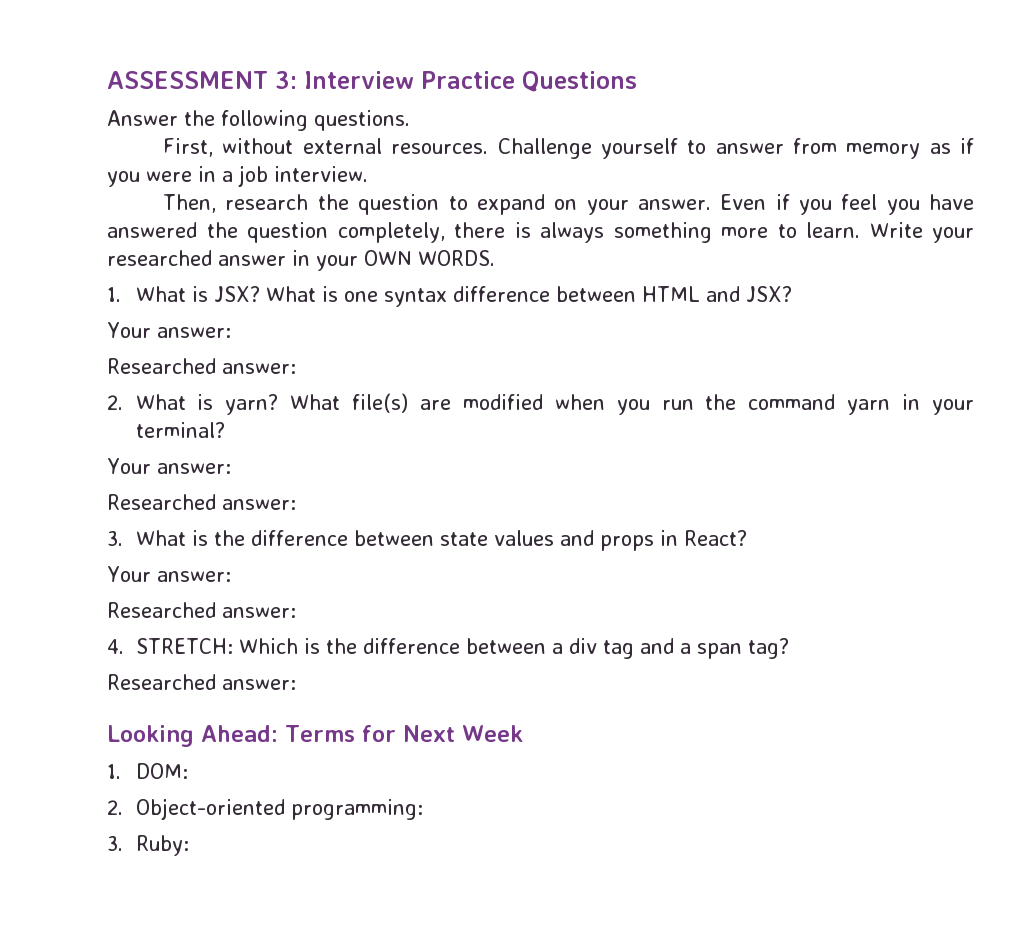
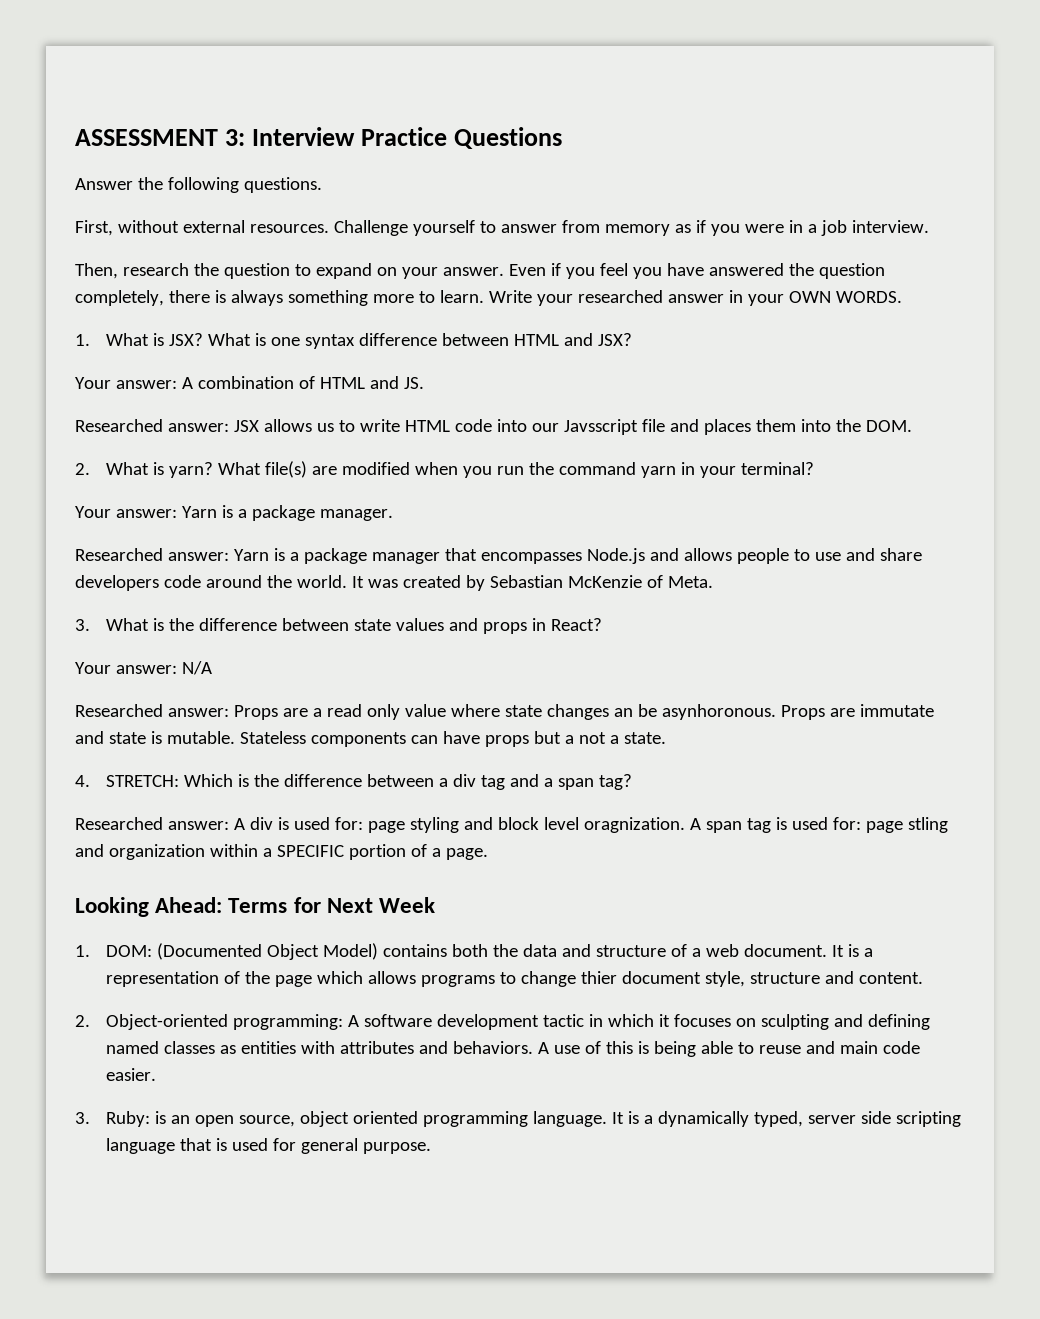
[107,358,296,374] // Researched answer: -> [181,376,424,389] [75,419,912,435] A combination of HTML and JS. // Researched answer: JSX allows us to write HTML code into our Javsscript file and places them into the DOM.
[107,494,296,510] // Researched answer: -> [181,505,393,521] [75,548,922,564] [75,575,713,591] Yarn is a package manager. // Researched answer: Yarn is a package manager that encompasses Node.js and allows people to use and share developers code around the world. It was created by Sebastian McKenzie of Meta.
[107,602,296,618] // Researched answer: -> [181,661,212,675] [75,704,934,720] [75,731,666,747] N/A // Researched answer: Props are a read only value where state changes an be asynhoronous. Props are immutate and state is mutable. Stateless components can have props but a not a state.
(296, 684) none -> [233,817,948,833] [75,844,488,860] A div is used for: page styling and block level oragnization. A span tag is used for: page stling and organization within a SPECIFIC portion of a page.
[107,798,423,820] [107,835,189,856] // 2. Object-oriented programming: // 3. Ruby: -> [156,943,873,960] [105,971,923,987] [75,1014,930,1030] [105,1041,920,1057] [105,1068,156,1081] [75,1111,961,1127] [105,1138,431,1154] (Documented Object Model) contains both the data and structure of a web document. It is a representation of the page which allows programs to change thier document style, structure and content. // 2. Object-oriented programming: A software development tactic in which it focuses on sculpting and defining named classes as entities with attributes and behaviors. A use of this is being able to reuse and main code easier. // 3. Ruby: is an open source, object oriented programming language. It is a dynamically typed, server side scripting language that is used for general purpose.

